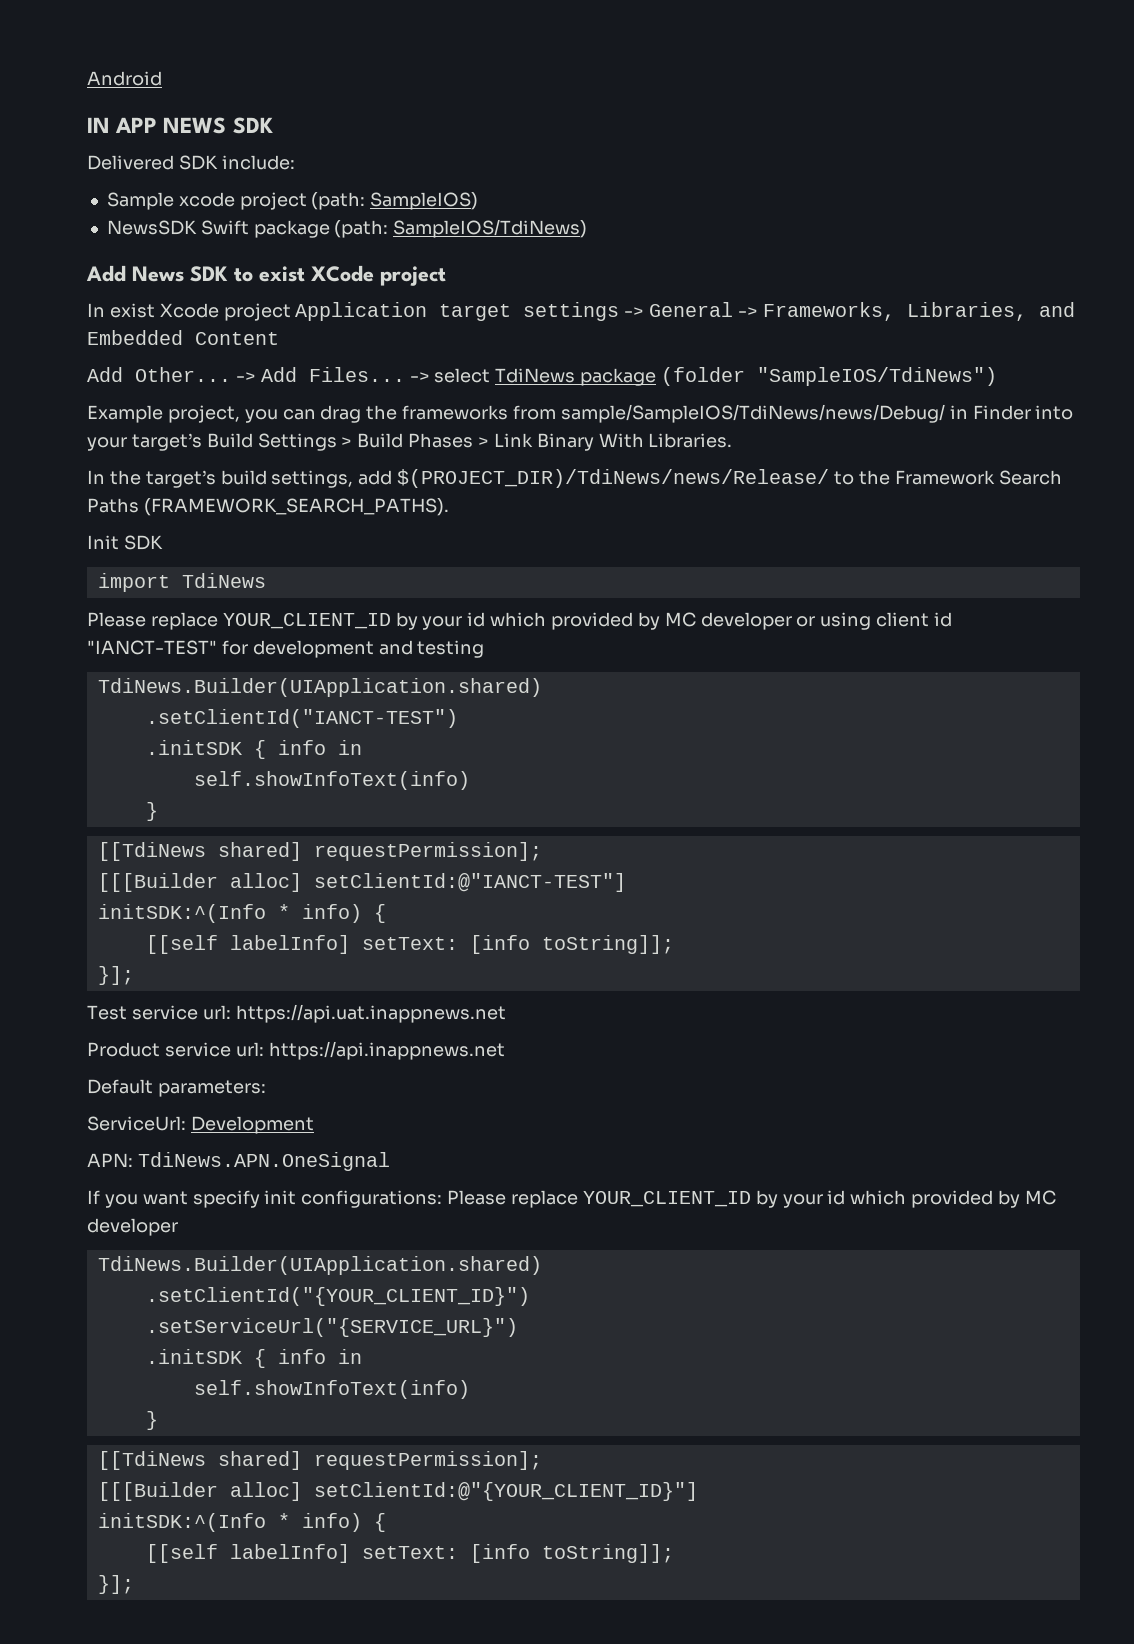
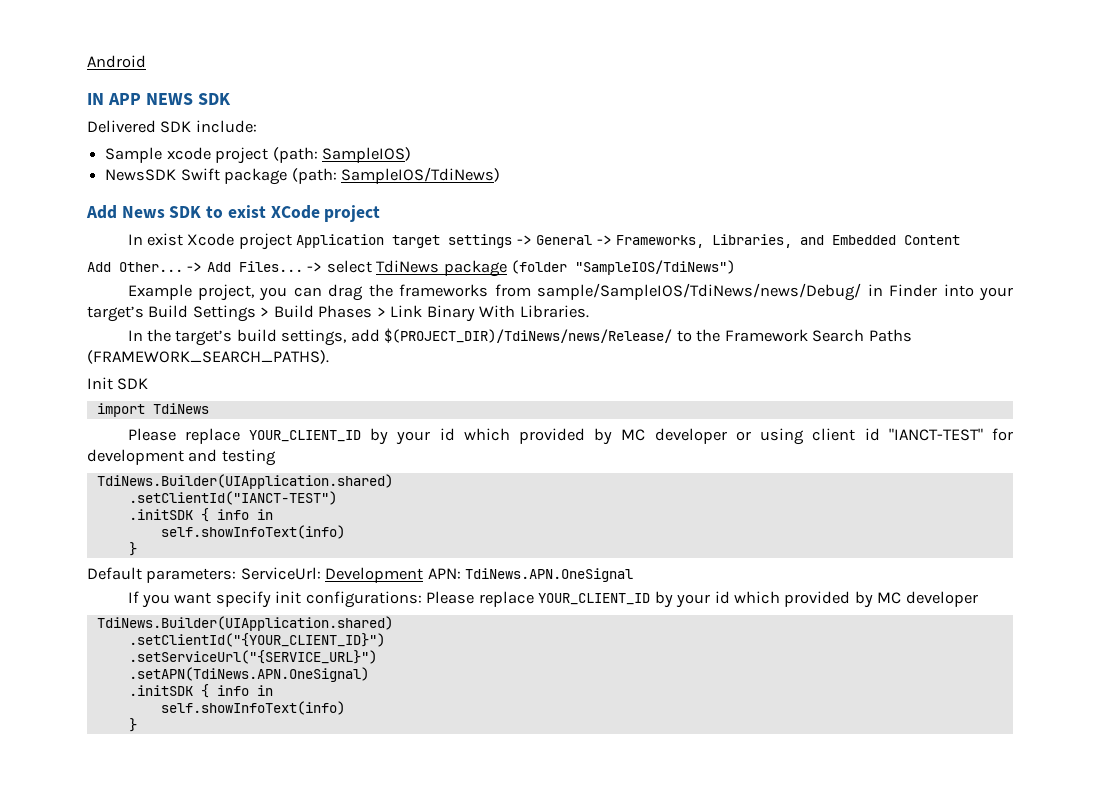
[97,842,542,861] [97,873,626,892] [97,904,386,923] [145,935,674,954] [97,966,134,985] [87,1004,506,1023] [87,1041,505,1060] // [[TdiNews shared] requestPermission]; // [[[Builder alloc] setClientId:@"IANCT-TEST"] // initSDK:^(Info * info) { // [[self labelInfo] setText: [info toString]]; // }]; // Test service url: https://api.uat.inappnews.net // Product service url: https://api.inappnews.net -> (137, 549) none
(266, 1088) // -> (237, 575) none
(314, 1125) // -> (424, 575) none
[145,1349,362,1368] [193,1380,470,1399] [145,1411,158,1430] [97,1451,542,1470] [97,1482,698,1501] [97,1513,386,1532] [145,1544,674,1563] [97,1575,134,1594] // .initSDK { info in // self.showInfoText(info) // } // [[TdiNews shared] requestPermission]; // [[[Builder alloc] setClientId:@"{YOUR_CLIENT_ID}"] // initSDK:^(Info * info) { // [[self labelInfo] setText: [info toString]]; // }]; -> [128,667,369,682] [128,684,273,698] [160,701,345,715] [128,718,137,732] // .setAPN(TdiNews.APN.OneSignal) // .initSDK { info in // self.showInfoText(info) // }

